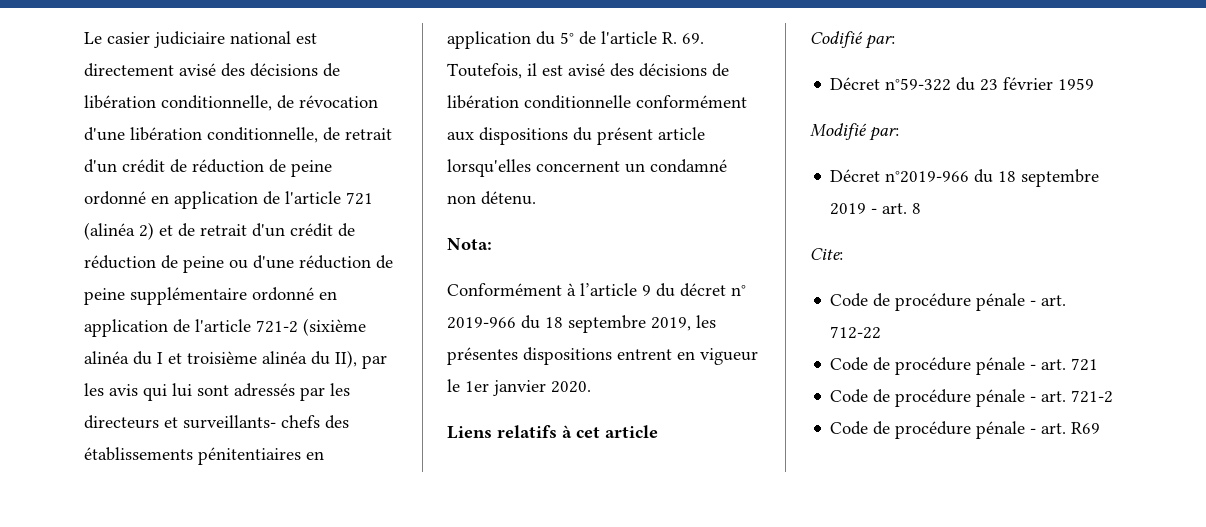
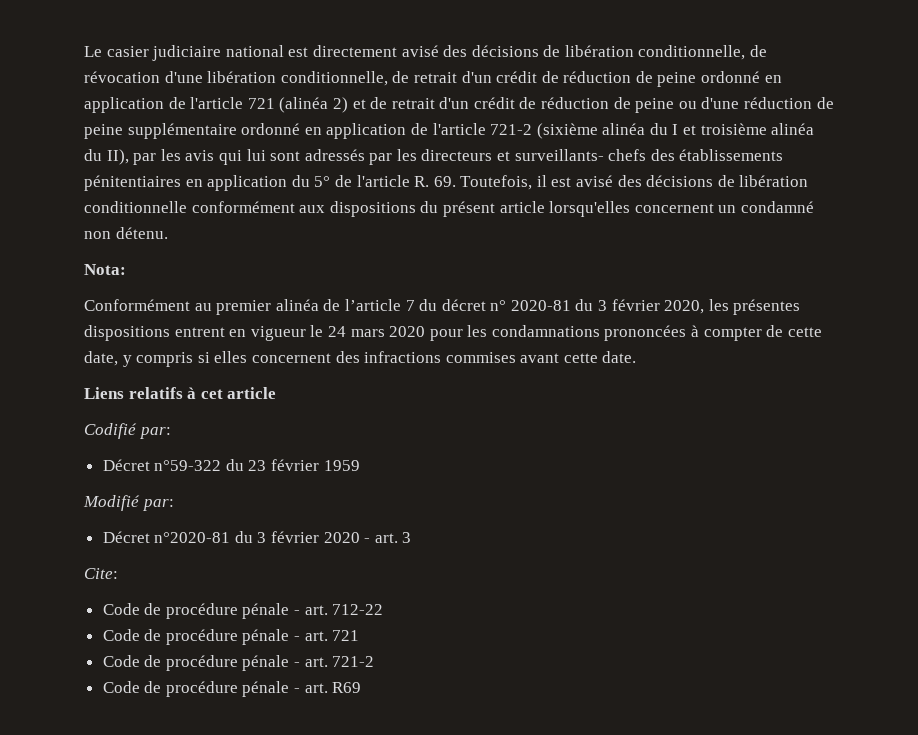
[567,283,746,297] [447,315,691,333] à l’article 9 du décret n° 2019-966 du 18 septembre 2019, -> [194,299,705,315] au premier alinéa de l’article 7 du décret n° 2020-81 du 3 février 2020,
[465,380,591,396] 1er janvier 2020. -> [327,325,822,341] [84,351,637,367] 24 mars 2020 pour les condamnations prononcées à compter de cette date, y compris si elles concernent des infractions commises avant cette date.
[885,169,1100,187] [830,203,922,215] n°2019-966 du 18 septembre 2019 - art. 8 -> [154,531,412,543] n°2020-81 du 3 février 2020 - art. 3

